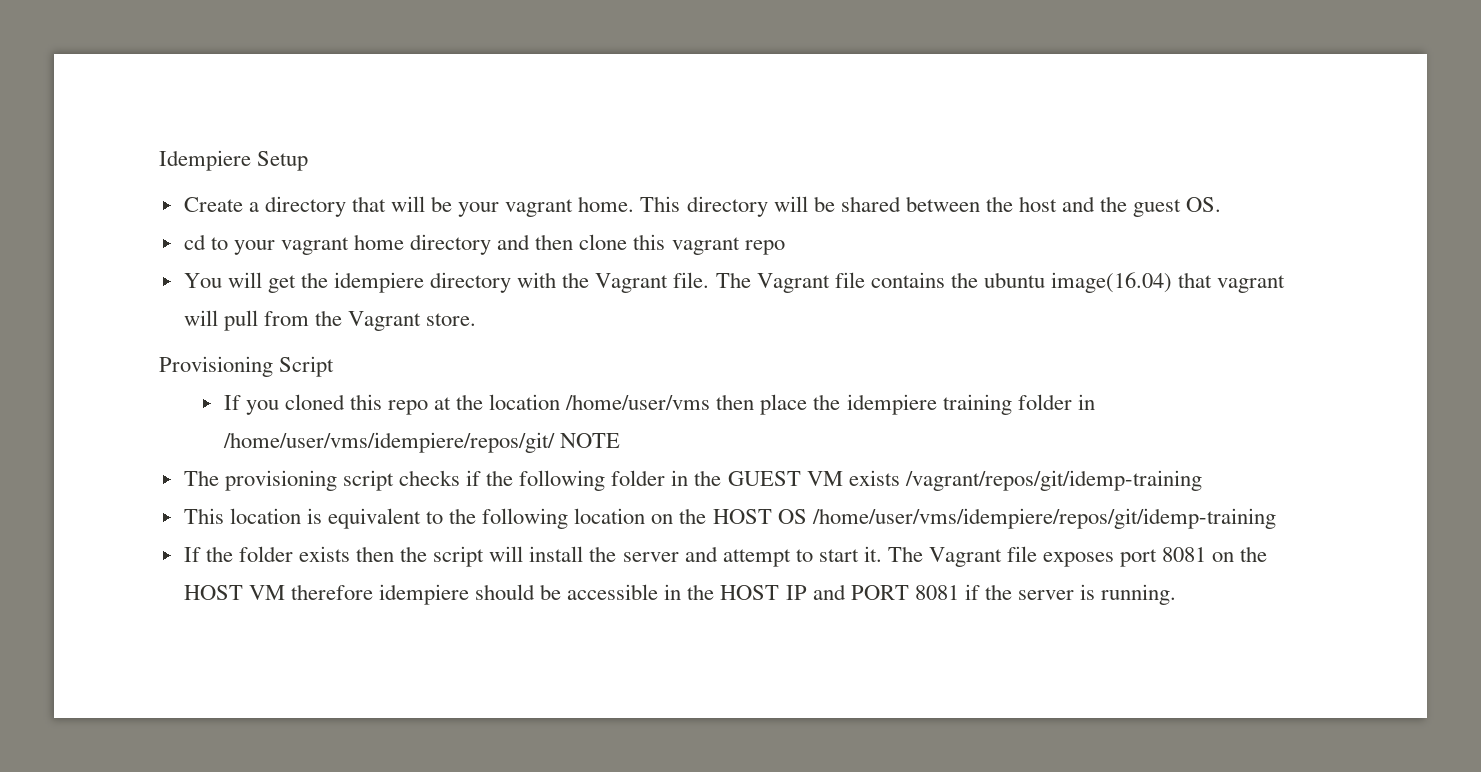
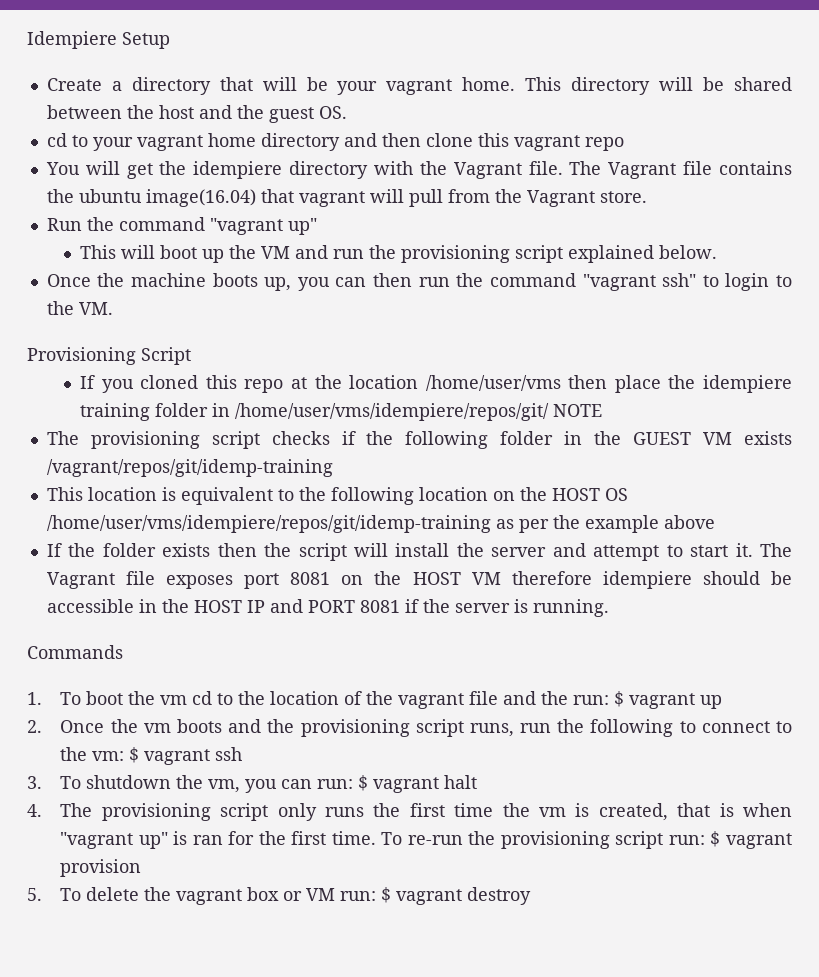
(477, 319) none -> [46,217,317,235] [80,245,718,263] [46,273,793,291] [46,301,113,315] // Run the command "vagrant up" // This will boot up the VM and run the provisioning script explained below. // Once the machine boots up, you can then run the command "vagrant ssh" to login to the VM.
(1276, 518) none -> [495,515,715,533] as per the example above
(1177, 594) none -> [27,645,123,659] [27,691,723,709] [27,719,792,737] [60,747,243,765] [27,775,478,793] [27,803,793,821] [60,831,792,849] [60,859,142,877] [27,887,532,905] // Commands // 1. To boot the vm cd to the location of the vagrant file and the run: $ vagrant up // 2. Once the vm boots and the provisioning script runs, run the following to connect to the vm: $ vagrant ssh // 3. To shutdown the vm, you can run: $ vagrant halt // 4. The provisioning script only runs the first time the vm is created, that is when "vagrant up" is ran for the first time. To re-run the provisioning script run: $ vagrant provision // 5. To delete the vagrant box or VM run: $ vagrant destroy

